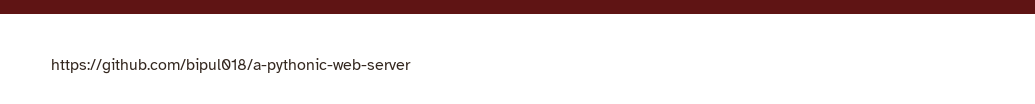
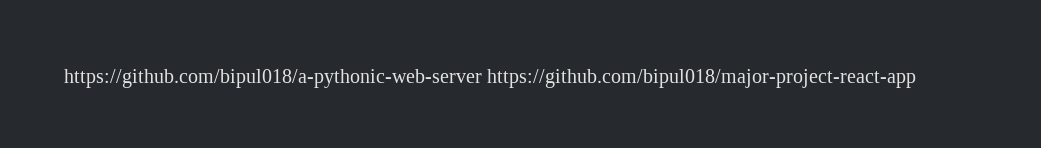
(411, 66) none -> [487,69,917,88] https://github.com/bipul018/major-project-react-app

